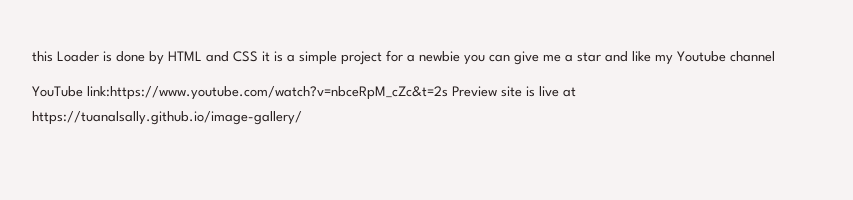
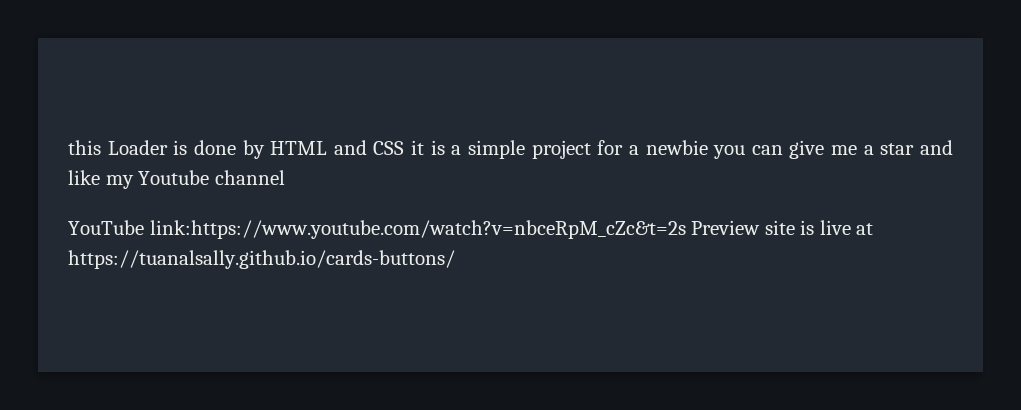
[32,111,302,125] https://tuanalsally.github.io/image-gallery/ -> [68,250,455,269] https://tuanalsally.github.io/cards-buttons/

